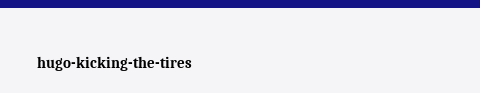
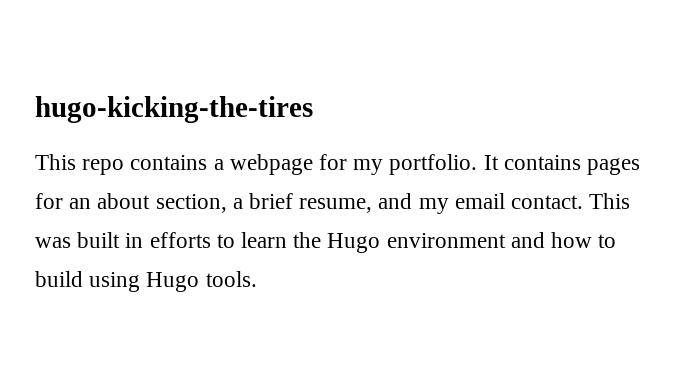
(192, 63) none -> [35,154,641,175] [35,193,631,214] [35,232,617,253] [35,271,257,292] // This repo contains a webpage for my portfolio. It contains pages for an about section, a brief resume, and my email contact. This was built in efforts to learn the Hugo environment and how to build using Hugo tools.

